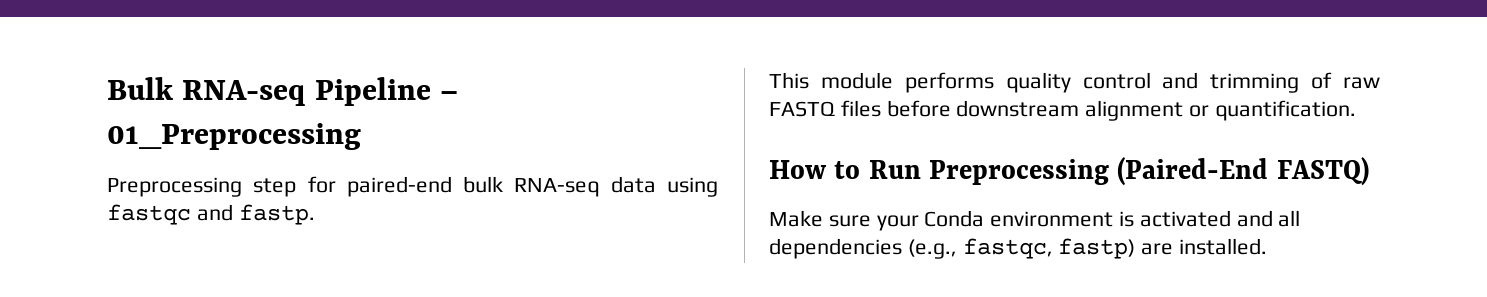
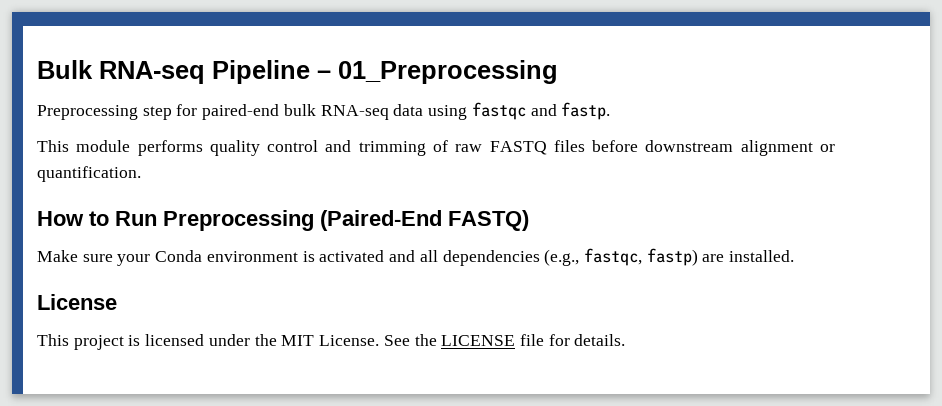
(1268, 246) none -> [37,294,117,310] [37,334,626,350] // License // This project is licensed under the MIT License. See the LICENSE file for details.

